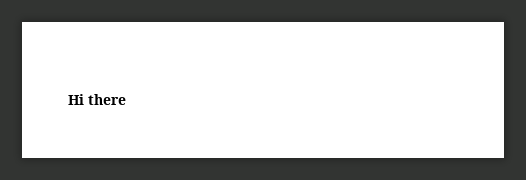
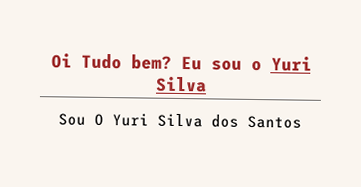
[68,94,126,105] Hi there -> [50,53,312,72] [155,76,207,93] [58,113,302,129] Oi Tudo bem? Eu sou o Yuri Silva // Sou O Yuri Silva dos Santos

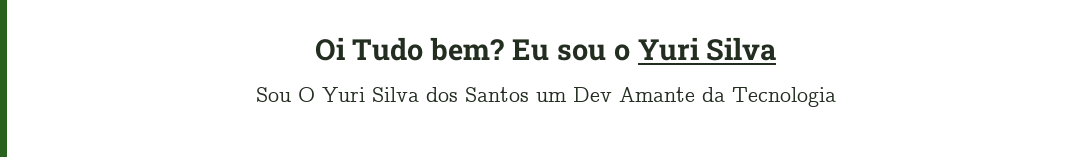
(302, 122) none -> [535,87,836,107] um Dev Amante da Tecnologia

